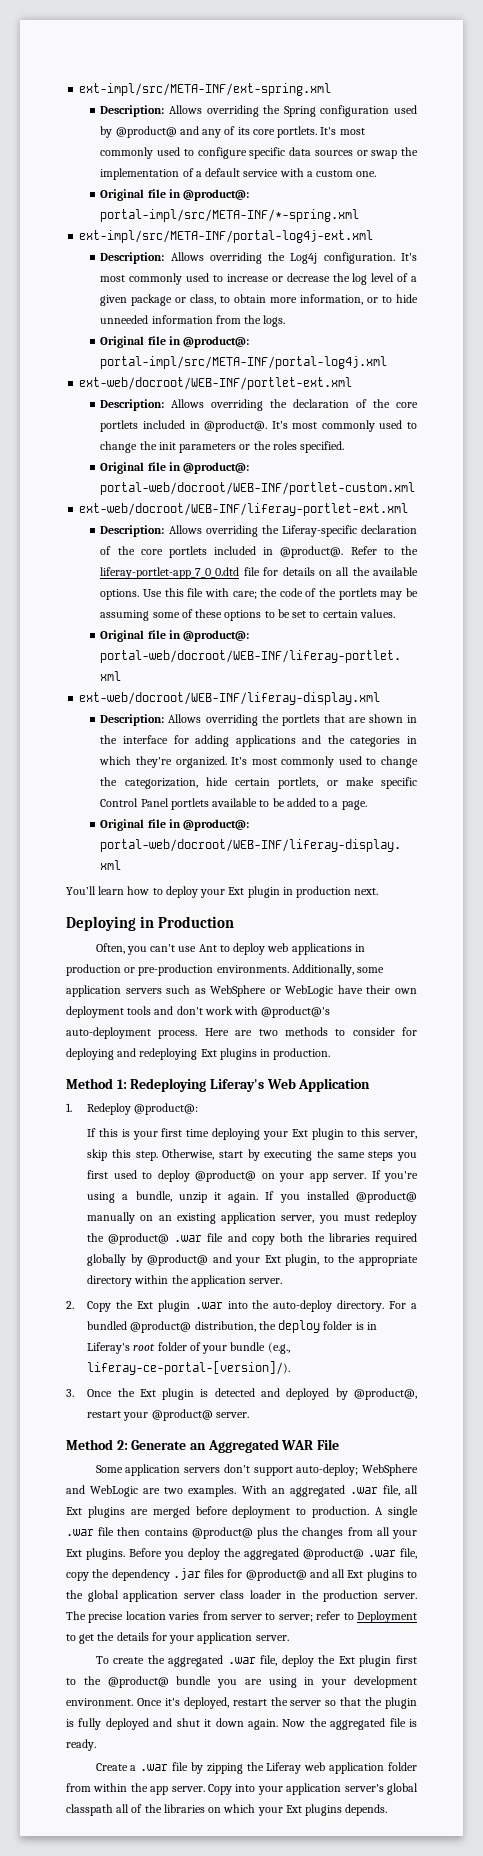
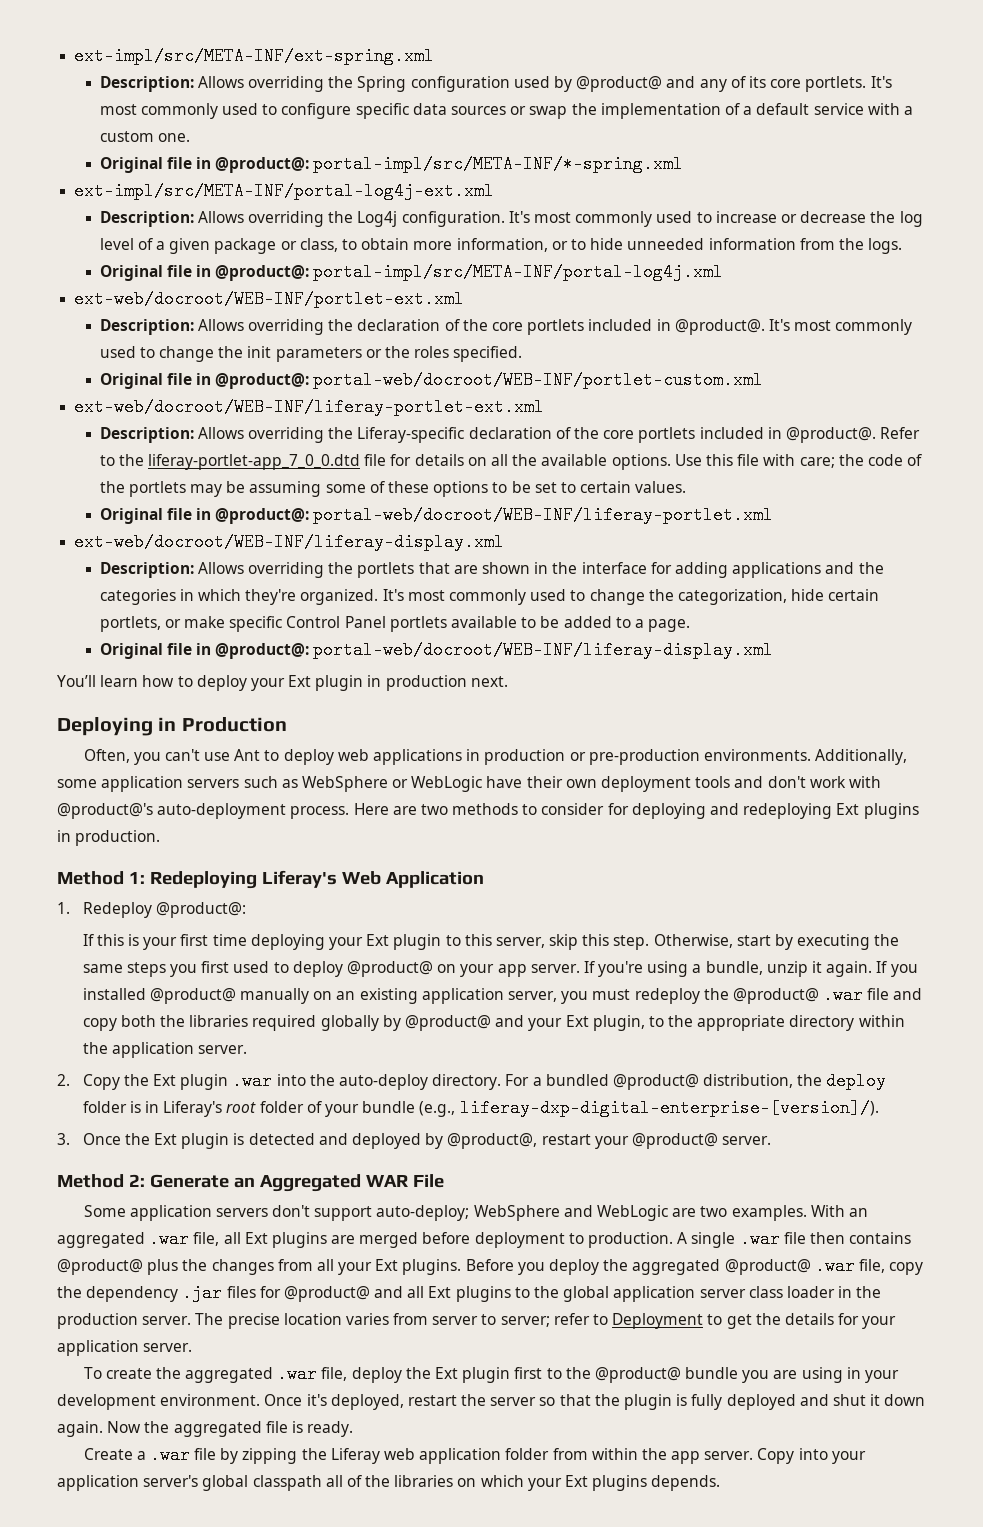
[87,1361,291,1375] liferay-ce-portal-[version]/). -> [459,1099,879,1117] liferay-dxp-digital-enterprise-[version]/).

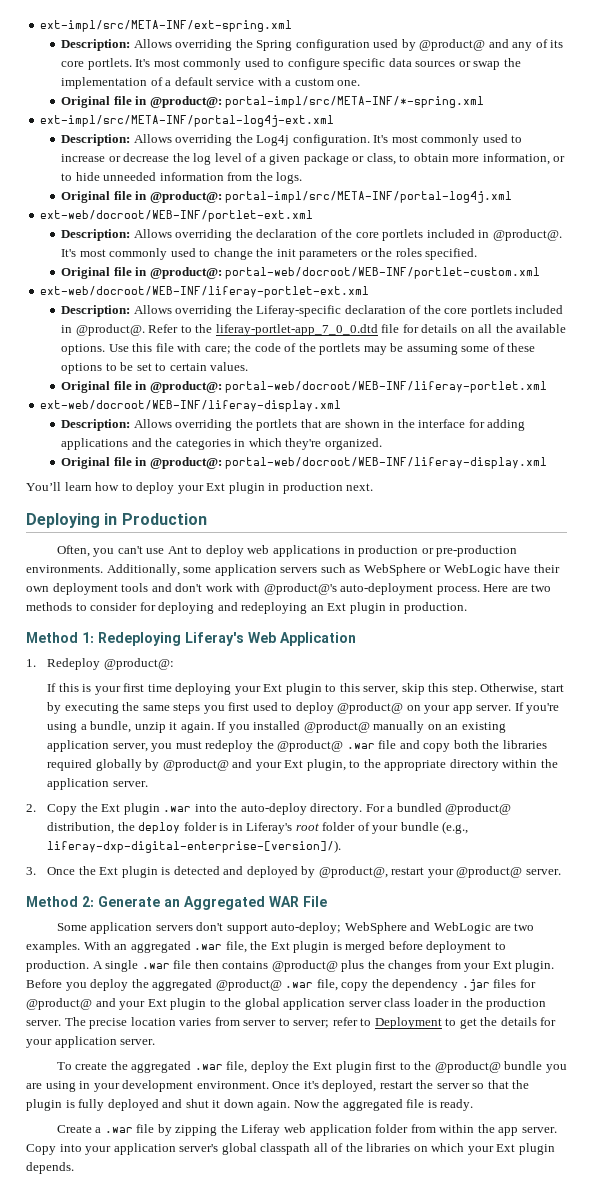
[382,589,880,605] [99,616,691,632] It's most commonly used to change the categorization, hide certain portlets, or make specific Control Panel portlets available to be added to a page. -> (382, 444) none
[836,803,919,819] Ext plugins -> [310,602,386,614] an Ext plugin
[223,1232,356,1248] all Ext plugins are -> [250,941,342,953] the Ext plugin is
[316,1259,462,1275] all your Ext plugins. -> [464,960,555,972] your Ext plugin.
[407,1286,511,1302] all Ext plugins -> [119,998,207,1010] your Ext plugin
[592,1475,648,1491] plugins -> [518,1143,555,1155] plugin

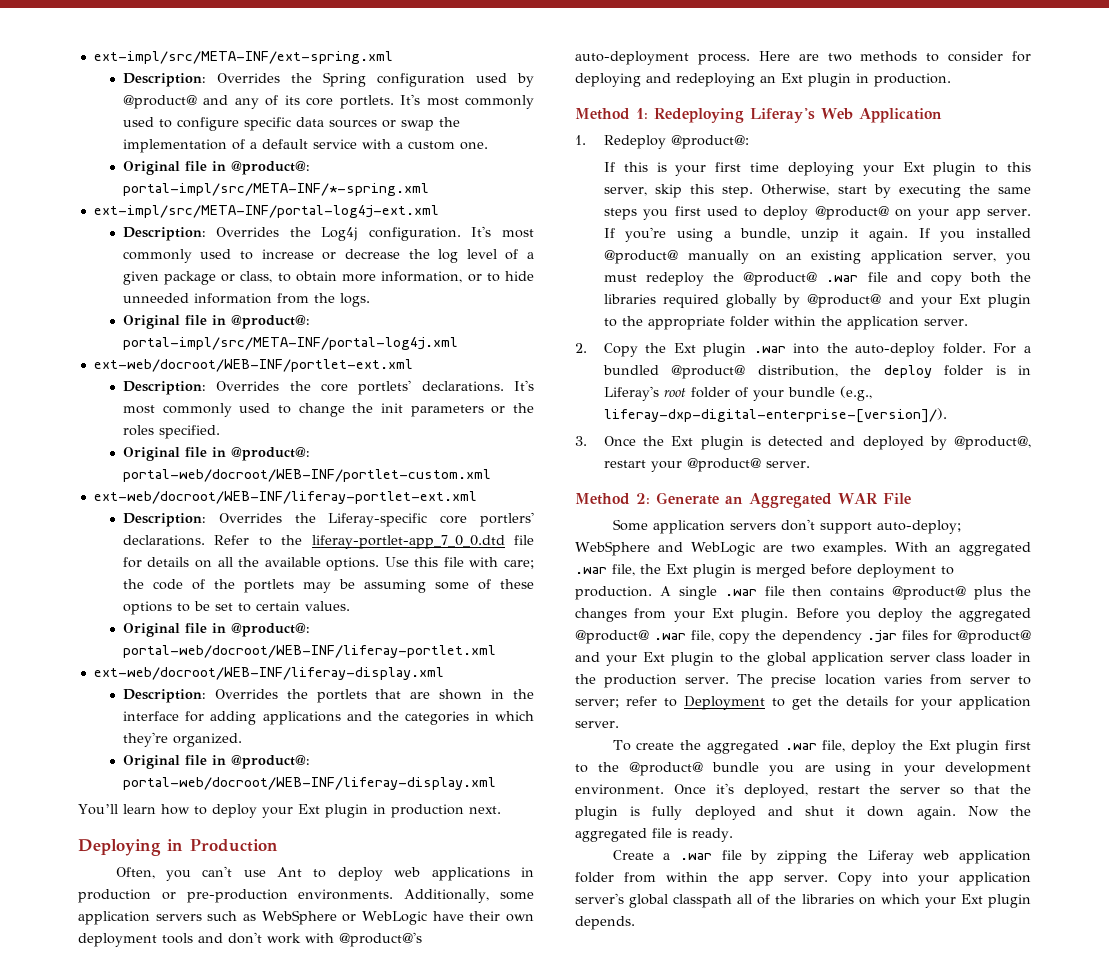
[133,39,233,51] Allows overriding -> [216,73,280,83] Overrides
[133,134,233,146] Allows overriding -> [216,227,280,237] Overrides
[133,229,562,241] Allows overriding the declaration of the core portlets included in @product@. -> [216,380,504,395] Overrides the core portlets' declarations.
[133,305,564,317] [61,324,145,336] Allows overriding the Liferay-specific declaration of the core portlets included in @product@. -> [218,512,534,527] [122,535,205,546] Overrides the Liferay-specific core portlers' declarations.
[133,419,233,431] Allows overriding -> [214,689,278,699] Overrides
[306,759,346,771] plugin, -> [988,294,1031,308] plugin
[449,759,499,771] directory -> [729,316,769,327] folder
[310,803,363,815] directory. -> [942,343,986,354] folder.

